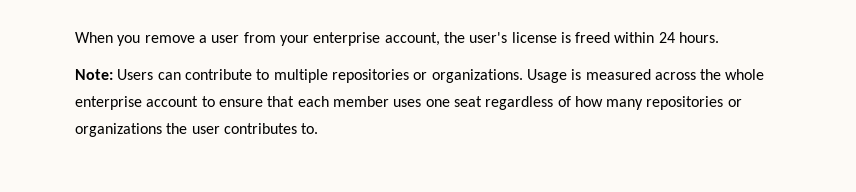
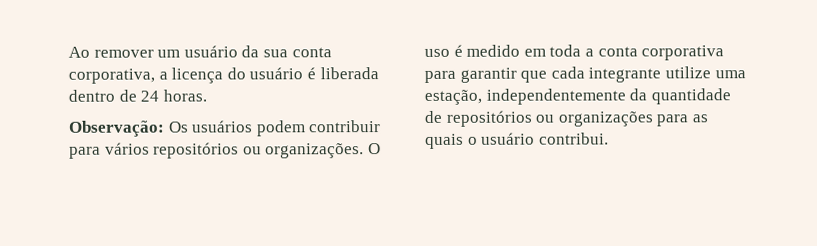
[75,32,720,46] [75,69,765,83] [75,96,742,110] [75,123,319,137] When you remove a user from your enterprise account, the user's license is freed within 24 hours. // Note: Users can contribute to multiple repositories or organizations. Usage is measured across the whole enterprise account to ensure that each member uses one seat regardless of how many repositories or organizations the user contributes to. -> [68,45,332,58] [68,67,379,84] [68,89,207,102] [68,120,382,137] [69,142,381,159] [424,44,725,61] [424,66,746,83] [424,88,731,105] [424,110,708,127] [425,132,609,149] Ao remover um usuário da sua conta corporativa, a licença do usuário é liberada dentro de 24 horas. // Observação: Os usuários podem contribuir para vários repositórios ou organizações. O uso é medido em toda a conta corporativa para garantir que cada integrante utilize uma estação, independentemente da quantidade de repositórios ou organizações para as quais o usuário contribui.

